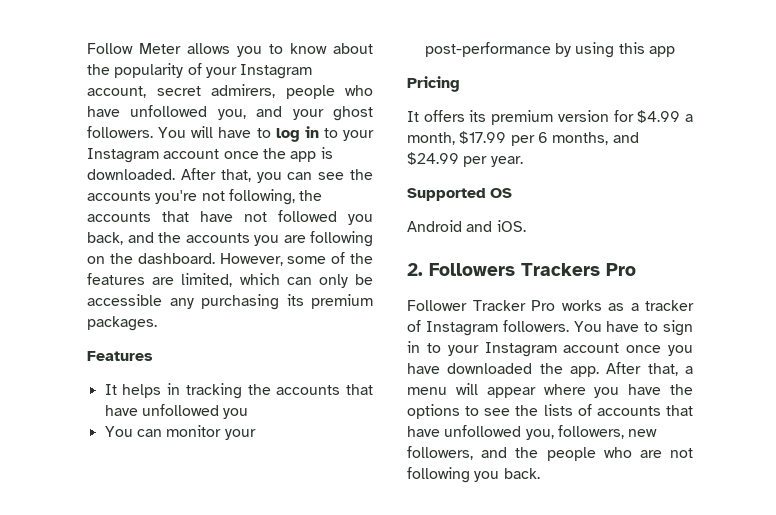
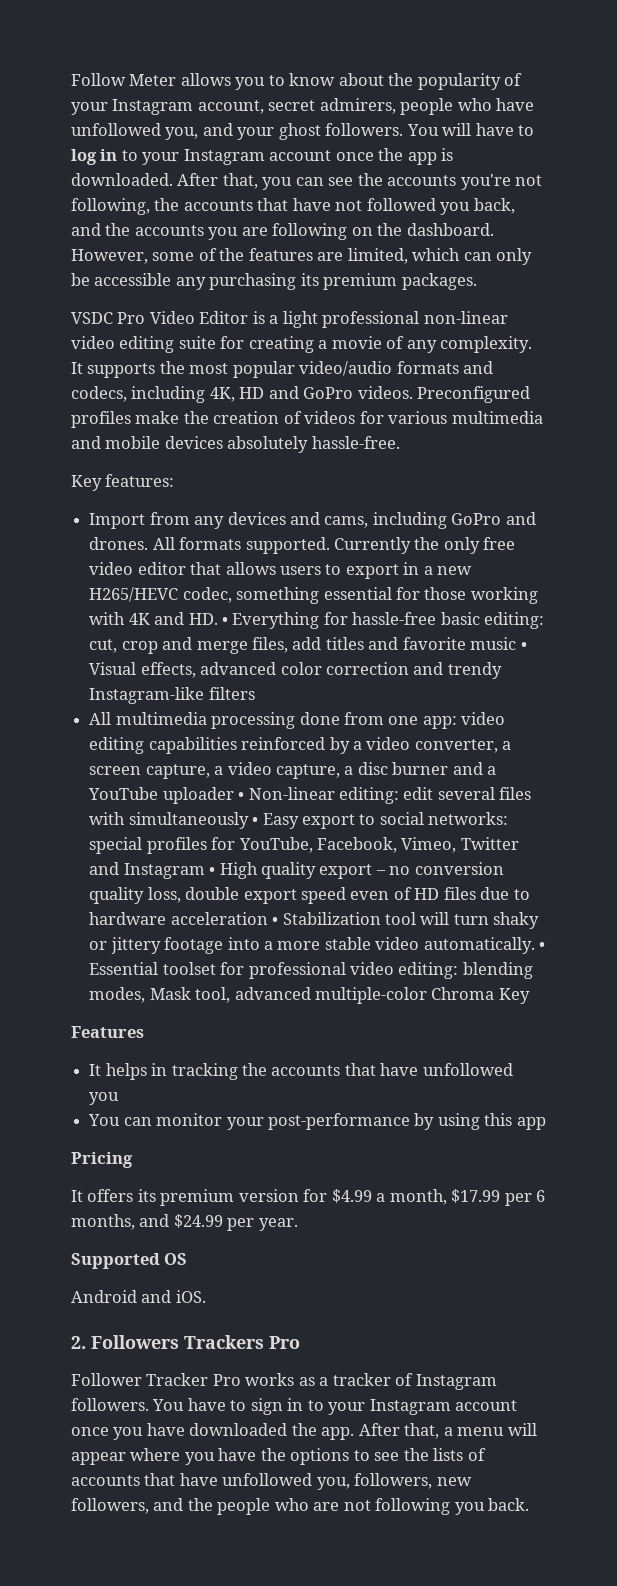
(157, 323) none -> [71,311,508,328] [71,336,533,353] [71,361,494,378] [71,386,531,403] [71,411,543,428] [71,436,400,453] [71,474,175,491] [89,512,536,529] [89,537,516,554] [89,562,473,579] [89,587,538,604] [89,612,545,629] [89,637,527,654] [89,662,502,679] [89,687,255,704] [89,712,506,729] [89,737,512,754] [89,762,497,779] [88,787,532,804] [89,812,509,829] [89,837,519,854] [89,862,504,879] [89,887,530,904] [89,912,540,929] [89,937,546,954] [89,962,533,979] [89,987,530,1004] // VSDC Pro Video Editor is a light professional non-linear video editing suite for creating a movie of any complexity. It supports the most popular video/audio formats and codecs, including 4K, HD and GoPro videos. Preconfigured profiles make the creation of videos for various multimedia and mobile devices absolutely hassle-free. // Key features: // Import from any devices and cams, including GoPro and drones. All formats supported. Сurrently the only free video editor that allows users to export in a new H265/HEVC codec, something essential for those working with 4K and HD. • Everything for hassle-free basic editing: cut, crop and merge files, add titles and favorite music • Visual effects, advanced color correction and trendy Instagram-like filters // All multimedia processing done from one app: video editing capabilities reinforced by a video converter, a screen capture, a video capture, a disc burner and a YouTube uploader • Non-linear editing: edit several files with simultaneously • Easy export to social networks: special profiles for YouTube, Facebook, Vimeo, Twitter and Instagram • High quality export – no conversion quality loss, double export speed even of HD files due to hardware acceleration • Stabilization tool will turn shaky or jittery footage into a more stable video automatically. • Essential toolset for professional video editing: blending modes, Mask tool, advanced multiple-color Chroma Key

